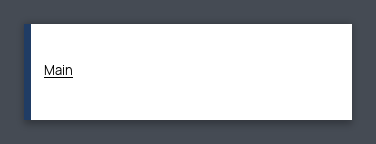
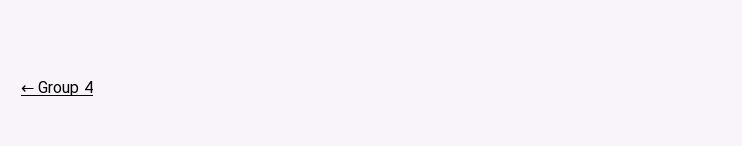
[44,65,73,75] Main -> [21,81,93,96] ← Group 4

